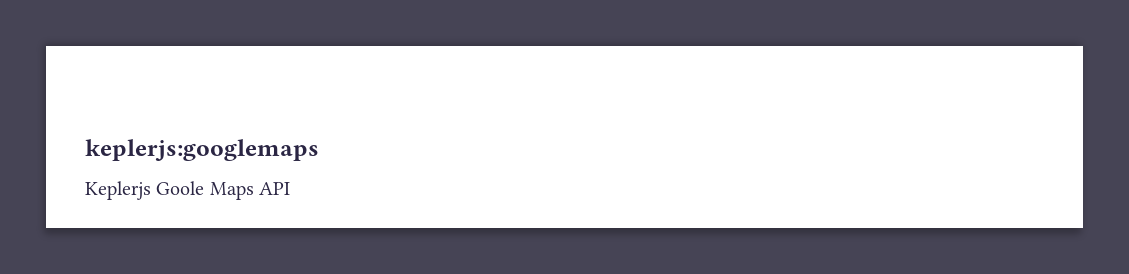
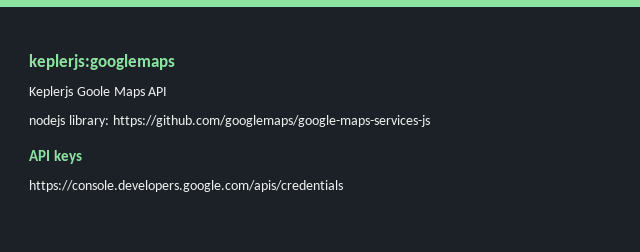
(291, 188) none -> [29,115,430,127] [29,150,83,164] [29,180,343,192] // nodejs library: https://github.com/googlemaps/google-maps-services-js // API keys // https://console.developers.google.com/apis/credentials

